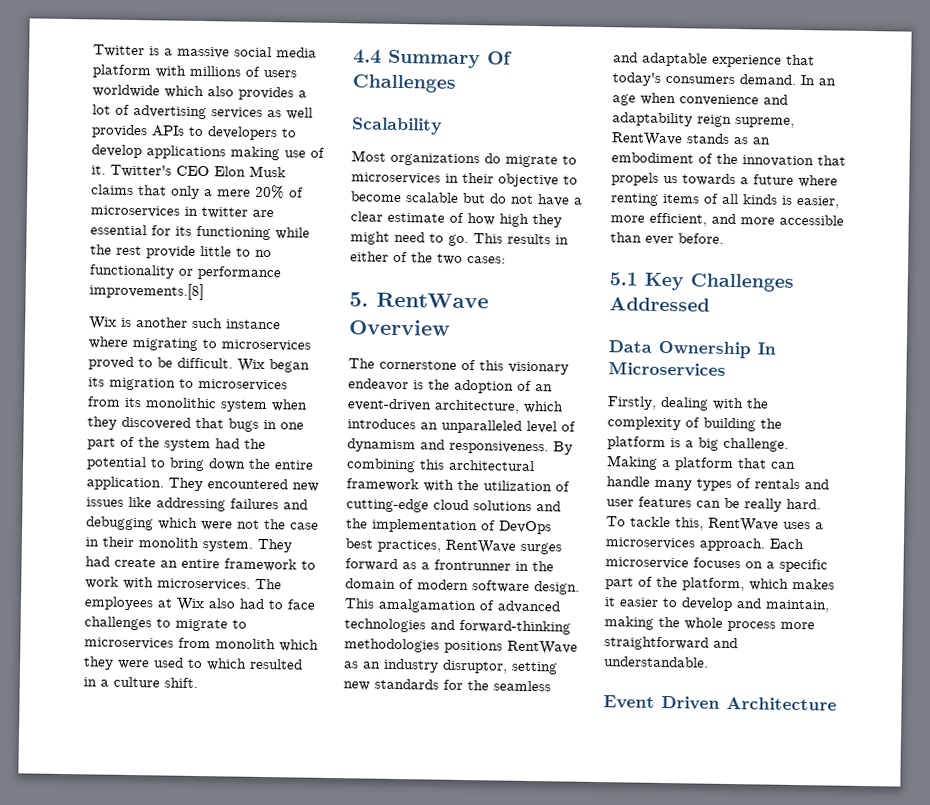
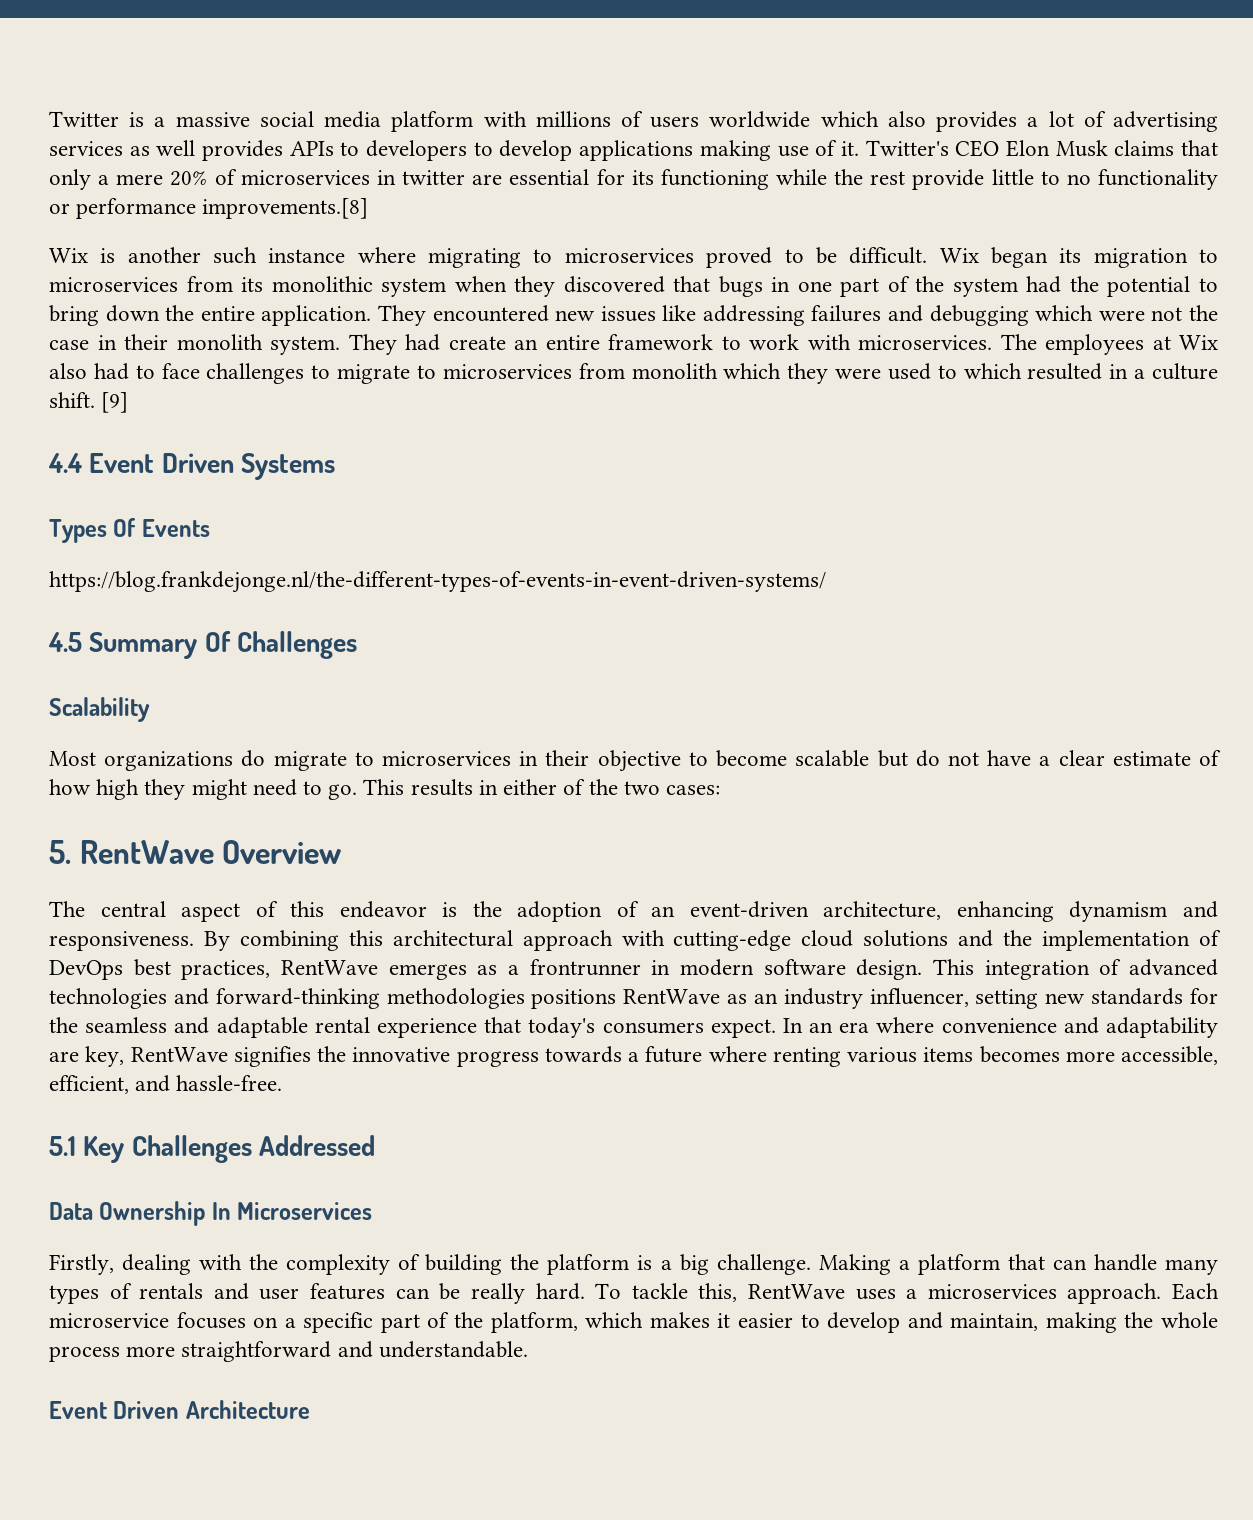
(198, 683) none -> [101,392,129,413] [9]
(382, 56) none -> [89,453,336,480] [49,518,210,543] [49,571,826,593] [48,632,82,652] Event Driven Systems // Types Of Events // https://blog.frankdejonge.nl/the-different-types-of-events-in-event-driven-systems/ // 4.5
[379,359,457,370] cornerstone -> [100,901,241,922] central aspect
[508,361,569,375] visionary -> (325, 909) none
[523,400,564,414] [347,418,576,434] which introduces an unparalleled level of -> [956,901,1054,922] enhancing
[346,478,570,492] framework with the utilization of -> [522,930,665,951] approach with
[520,542,562,555] [345,558,398,572] surges forward -> [388,964,467,980] emerges
[532,561,554,572] [345,578,414,590] the domain of -> (671, 967) none
[378,598,477,614] amalgamation -> [984,960,1090,980] integration
[442,659,508,674] disruptor, -> [869,988,969,1007] influencer,
(708, 59) none -> [314,1017,370,1033] rental
[739,74,796,85] demand. -> [710,1019,776,1038] expect.
[612,92,676,106] age when -> [839,1017,935,1033] era where
[697,114,795,128] [611,132,771,147] [611,152,846,168] [611,172,678,186] reign supreme, RentWave stands as an embodiment of the innovation that propels us -> [49,1046,539,1067] are key, RentWave signifies the innovative progress
[663,193,840,209] [610,212,844,227] [610,232,724,246] items of all kinds is easier, more efficient, and more accessible than ever before. -> [847,1046,1218,1065] [49,1075,283,1094] various items becomes more accessible, efficient, and hassle-free.

